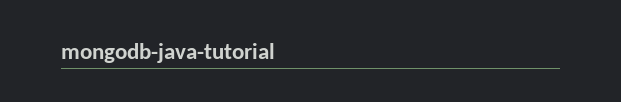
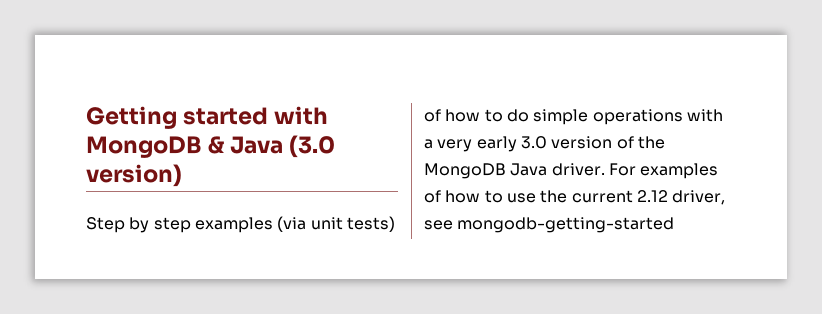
[61,43,275,63] mongodb-java-tutorial -> [86,106,329,129] [86,135,336,158] [86,164,182,187] [86,216,395,233] [424,109,723,125] [424,136,665,152] [424,163,719,179] [424,190,726,205] [424,217,675,233] Getting started with MongoDB & Java (3.0 version) // Step by step examples (via unit tests) of how to do simple operations with a very early 3.0 version of the MongoDB Java driver. For examples of how to use the current 2.12 driver, see mongodb-getting-started

